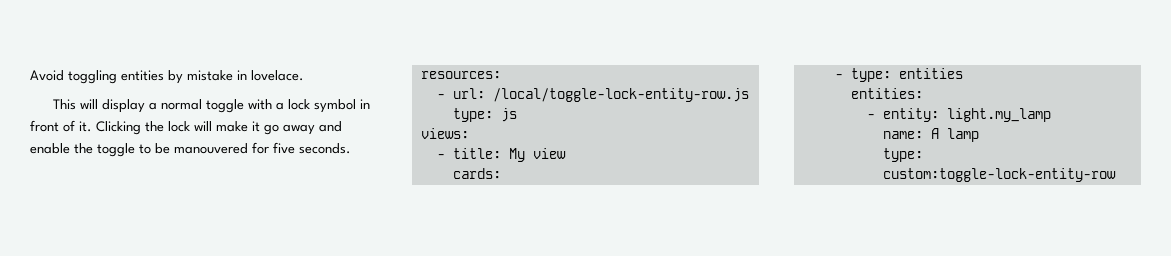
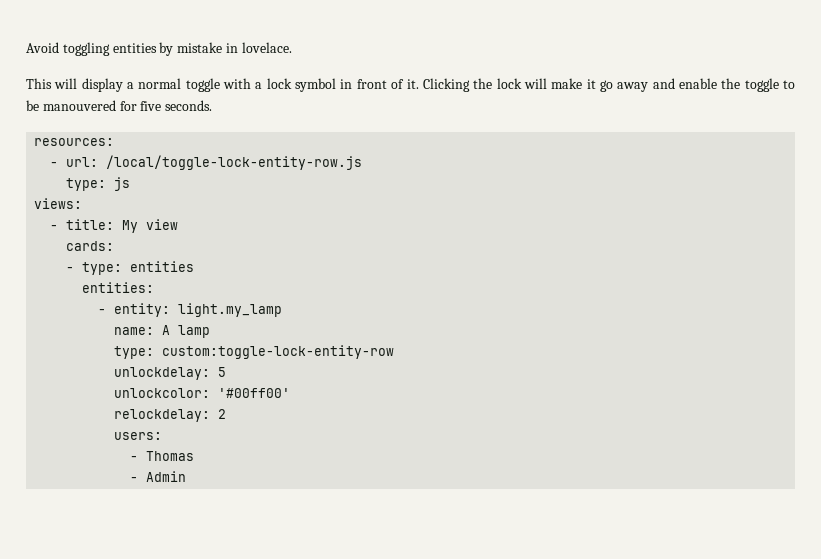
(1116, 175) none -> [114,367,227,380] [114,388,291,398] [114,409,227,422] [114,432,163,440] [130,451,195,461] [130,471,187,482] // unlockdelay: 5 // unlockcolor: '#00ff00' // relockdelay: 2 // users: // - Thomas // - Admin

